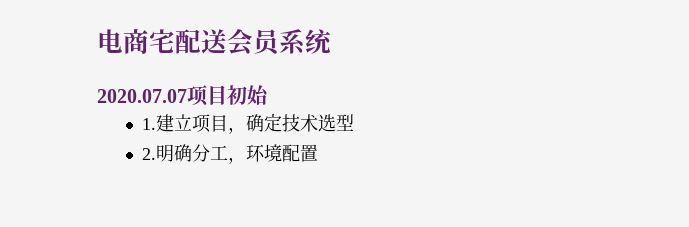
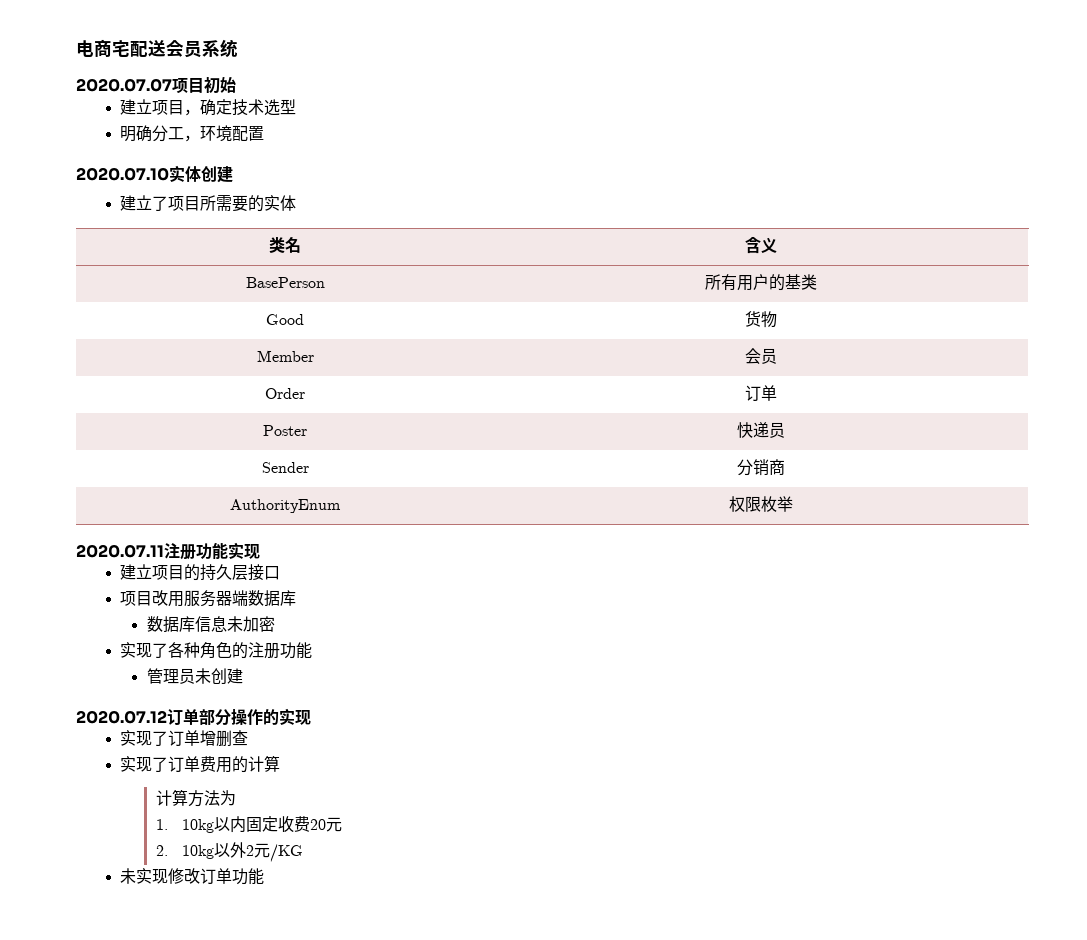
[141,118,156,130] 1. -> (236, 85) none
[141,148,156,160] 2. -> (297, 107) none
(318, 153) none -> [76,165,233,183] [120,195,297,212] [269,237,301,253] [745,236,777,254] [245,277,325,288] [705,274,817,291] [266,314,304,325] [745,311,777,328] [256,350,314,362] [745,348,777,364] [265,388,305,399] [745,385,777,401] [263,425,307,436] [737,422,785,438] [261,462,309,473] [737,459,785,476] [230,499,341,513] [729,496,793,512] [76,542,260,560] [120,564,281,581] [120,590,297,607] [146,616,275,633] [120,642,313,659] [146,668,243,685] [76,708,311,726] [120,730,249,747] [120,755,281,773] [155,789,236,807] [155,816,343,833] [155,842,304,862] [120,868,265,885] // 2020.07.10实体创建 // 建立了项目所需要的实体 // 类名 | 含义 // BasePerson | 所有用户的基类 // Good | 货物 // Member | 会员 // Order | 订单 // Poster | 快递员 // Sender | 分销商 // AuthorityEnum | 权限枚举 // 2020.07.11注册功能实现 // 建立项目的持久层接口 // 项目改用服务器端数据库 // 数据库信息未加密 // 实现了各种角色的注册功能 // 管理员未创建 // 2020.07.12订单部分操作的实现 // 实现了订单增删查 // 实现了订单费用的计算 // 计算方法为 // 1. 10kg以内固定收费20元 // 2. 10kg以外2元/KG // 未实现修改订单功能

